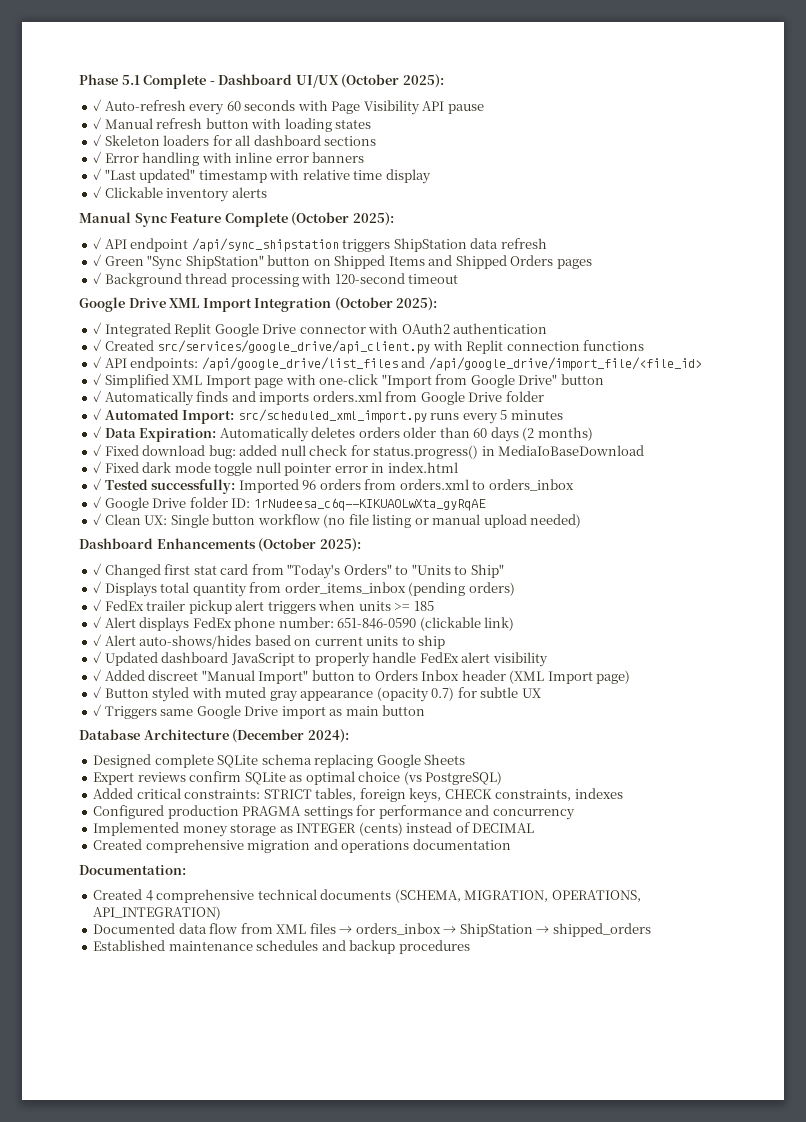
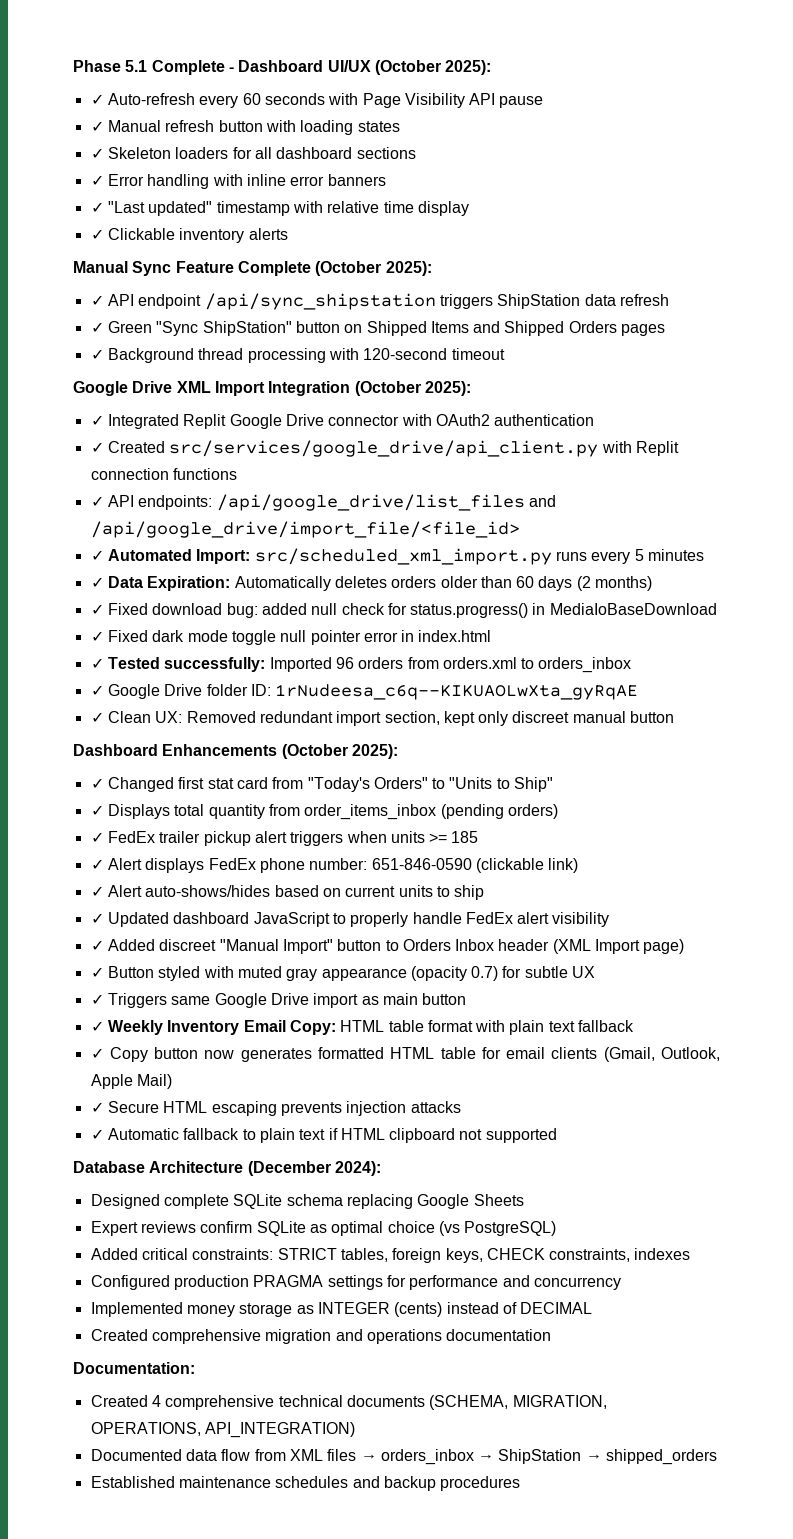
[93,373,604,388] [93,390,544,406] // ✓ Simplified XML Import page with one-click "Import from Google Drive" button // ✓ Automatically finds and imports orders.xml from Google Drive folder -> (520, 529) none
[170,514,582,528] Single button workflow (no file listing or manual upload needed) -> [186,711,675,726] Removed redundant import section, kept only discreet manual button
(426, 710) none -> [90,1020,635,1035] [90,1047,720,1062] [90,1074,172,1089] [90,1101,461,1116] [90,1128,557,1143] // ✓ Weekly Inventory Email Copy: HTML table format with plain text fallback // ✓ Copy button now generates formatted HTML table for email clients (Gmail, Outlook, Apple Mail) // ✓ Secure HTML escaping prevents injection attacks // ✓ Automatic fallback to plain text if HTML clipboard not supported

